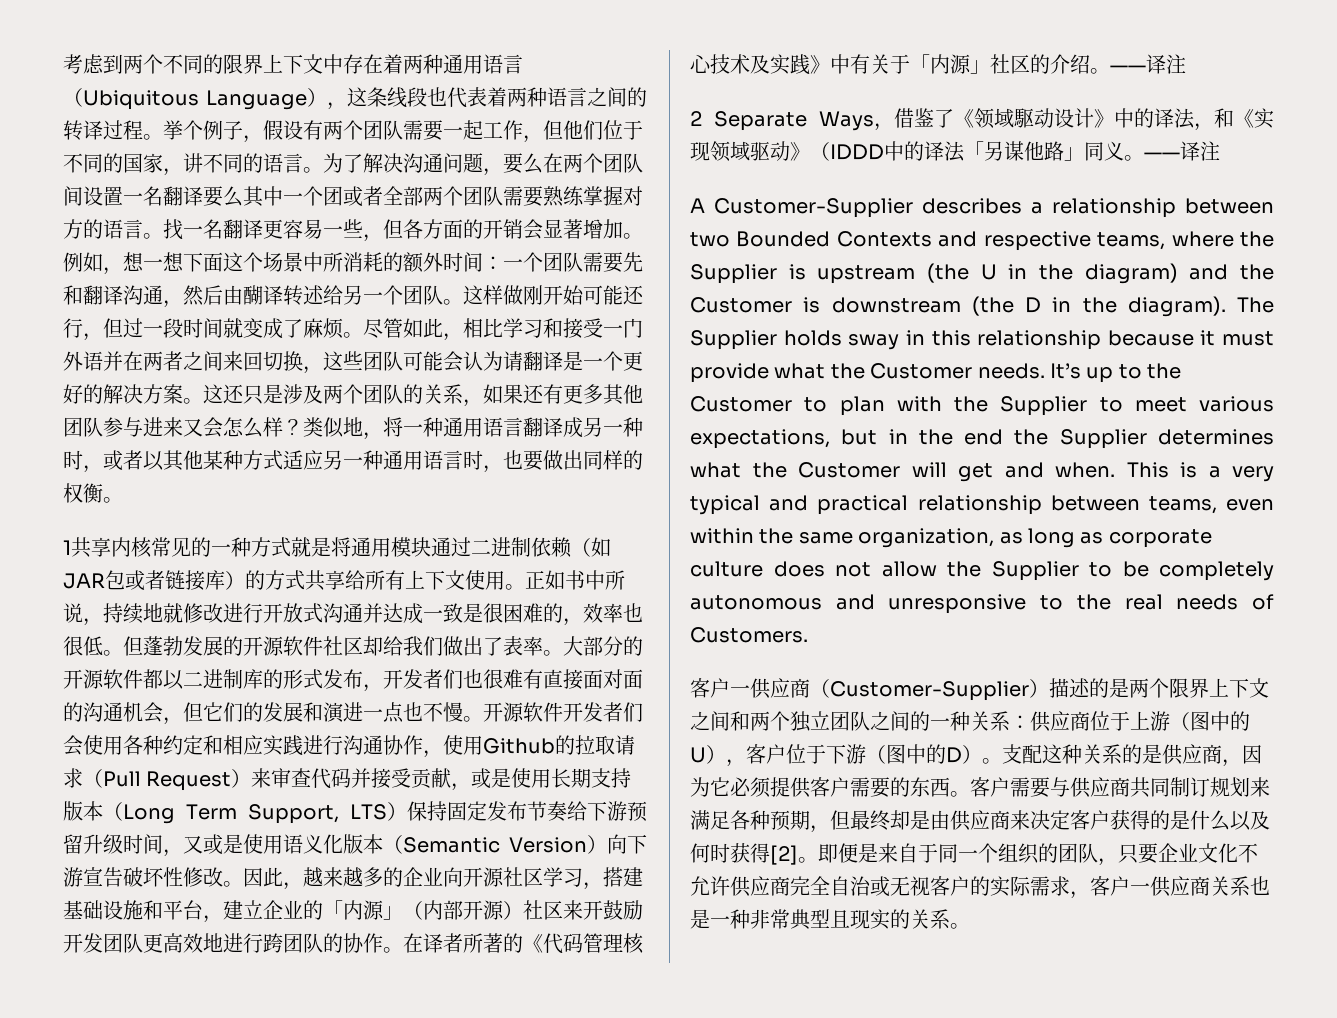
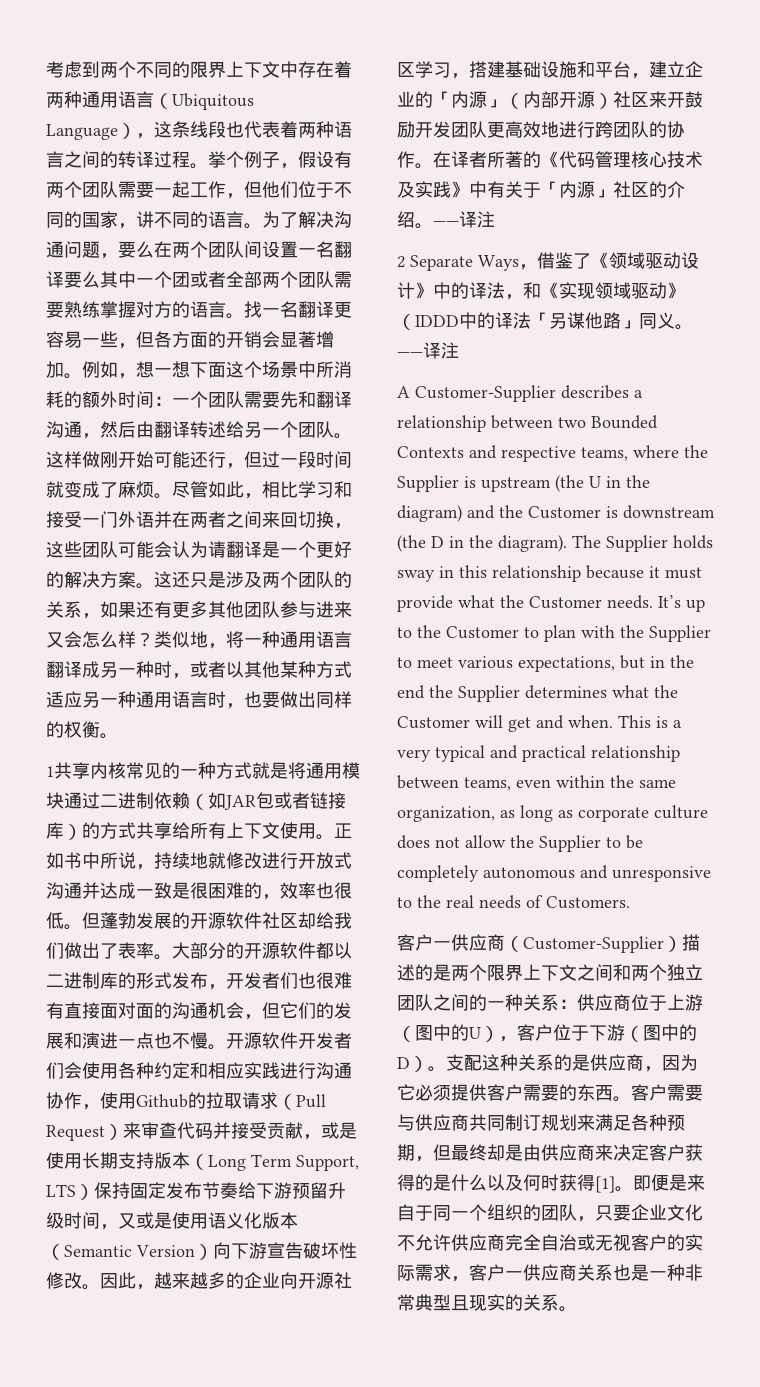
[243,285,263,305] 醐 -> [154,421,172,438] 翻
[1013,108,1034,128] 駆 -> [645,253,663,269] 驱
[770,845,798,865] [2] -> [595,1176,615,1193] [1]

